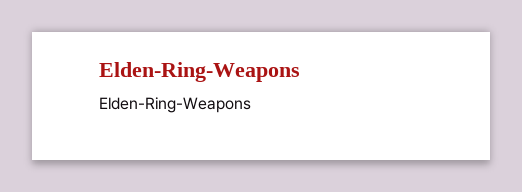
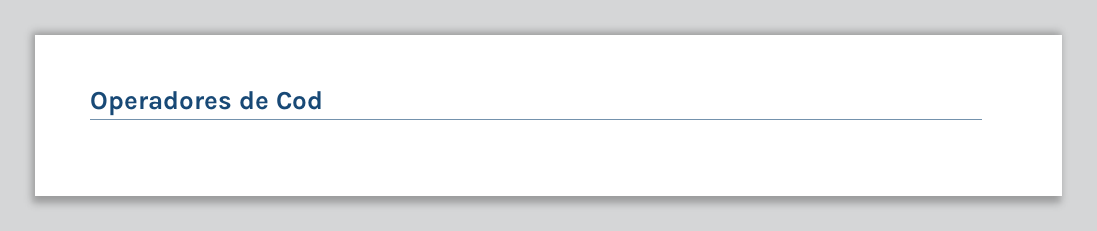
[99,62,300,82] [99,97,251,113] Elden-Ring-Weapons // Elden-Ring-Weapons -> [90,91,324,116] Operadores de Cod

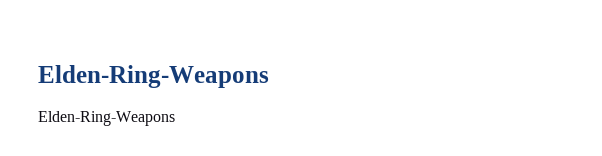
[90,91,324,116] Operadores de Cod -> [38,65,269,88] [38,111,175,126] Elden-Ring-Weapons // Elden-Ring-Weapons

